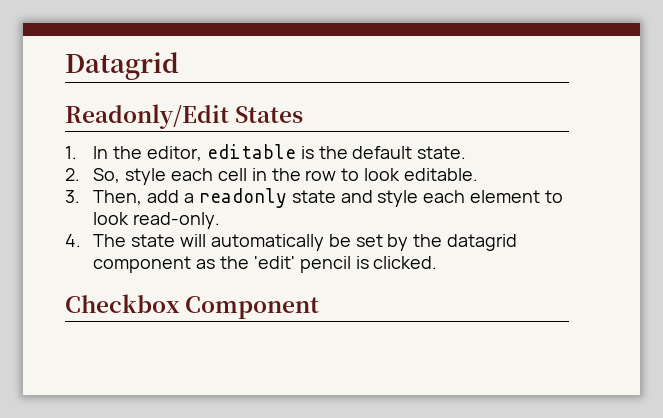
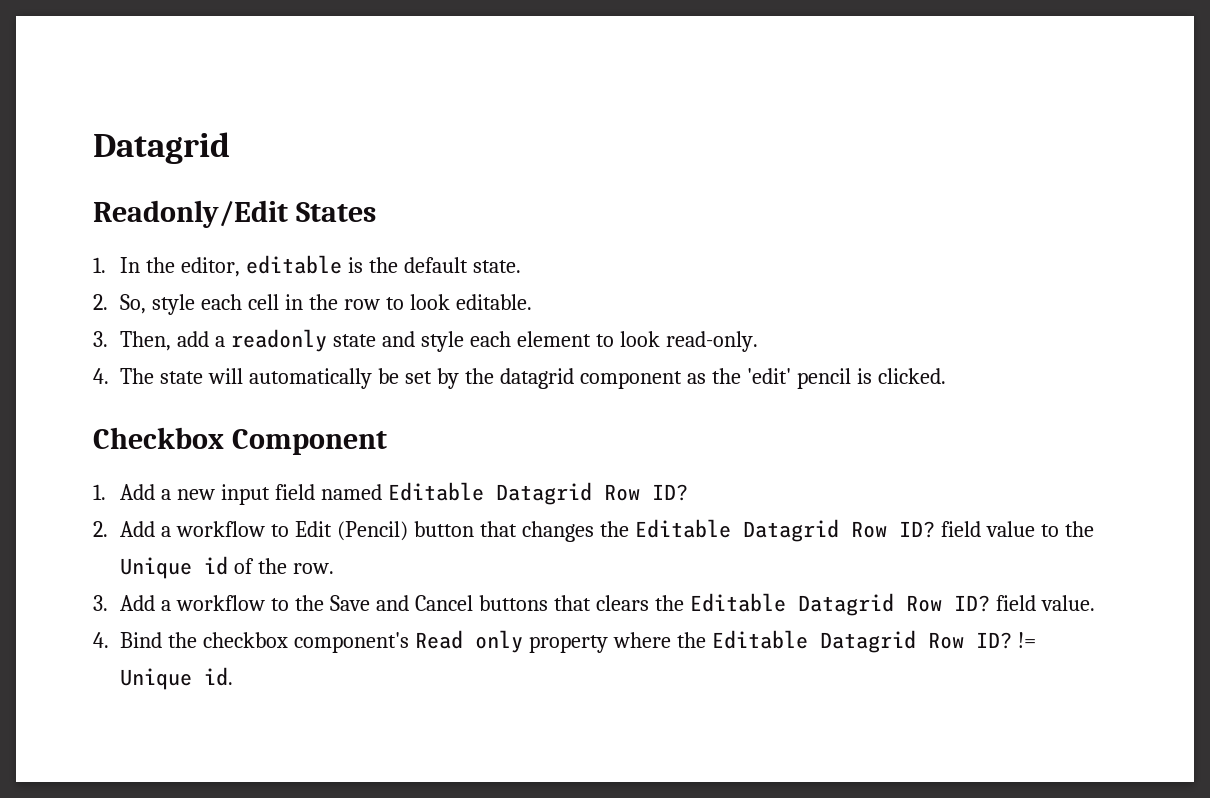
(320, 307) none -> [93,482,689,505] [93,519,1094,542] [120,556,335,579] [93,593,1095,616] [93,630,1036,653] [120,667,234,690] // 1. Add a new input field named Editable Datagrid Row ID? // 2. Add a workflow to Edit (Pencil) button that changes the Editable Datagrid Row ID? field value to the Unique id of the row. // 3. Add a workflow to the Save and Cancel buttons that clears the Editable Datagrid Row ID? field value. // 4. Bind the checkbox component's Read only property where the Editable Datagrid Row ID? != Unique id.

